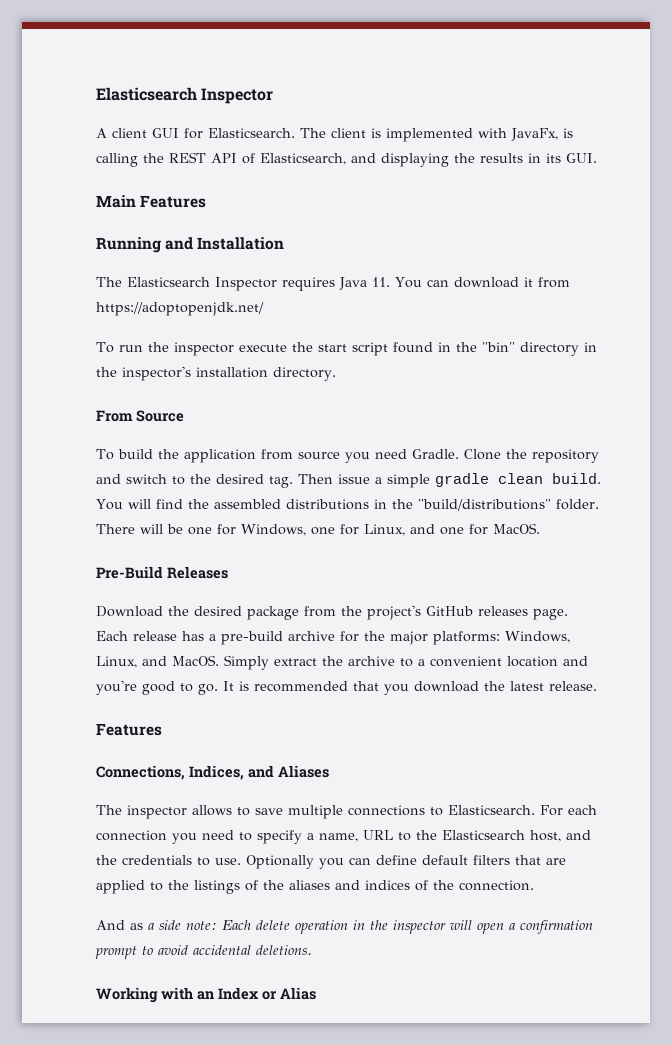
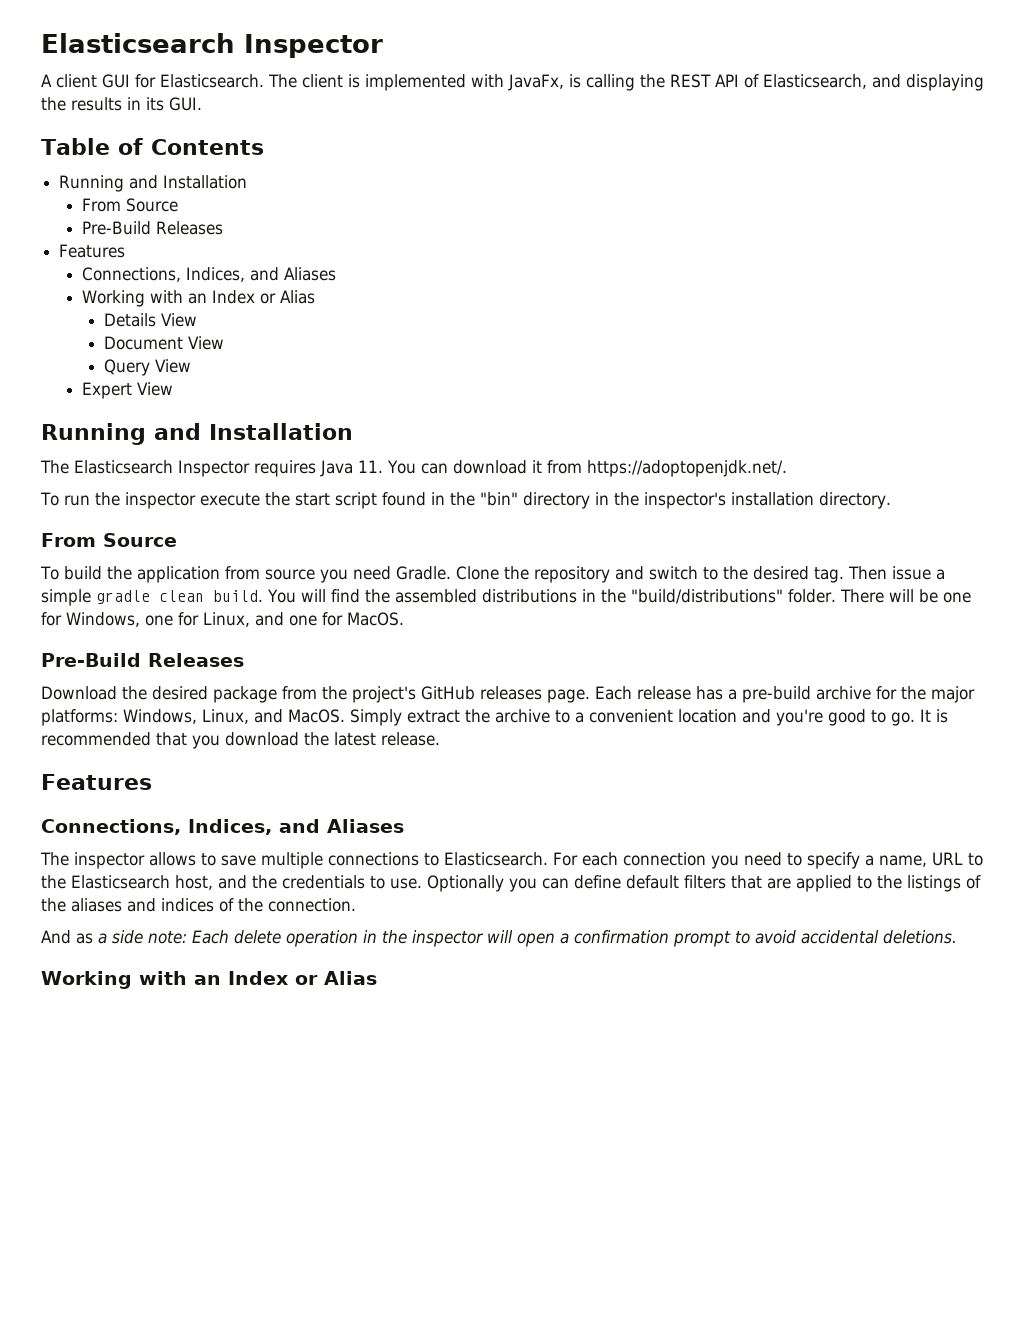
[96,195,207,208] Main Features -> [41,138,264,155] [59,175,248,192] [81,198,178,212] [81,221,223,235] [59,244,126,258] [81,267,336,282] [81,290,315,307] [104,313,198,327] [104,336,225,350] [104,359,192,376] [81,382,173,399] Table of Contents // Running and Installation // From Source // Pre-Build Releases // Features // Connections, Indices, and Aliases // Working with an Index or Alias // Details View // Document View // Query View // Expert View
[96,302,264,316] https://adoptopenjdk.net/ -> [586,460,787,477] https://adoptopenjdk.net/.

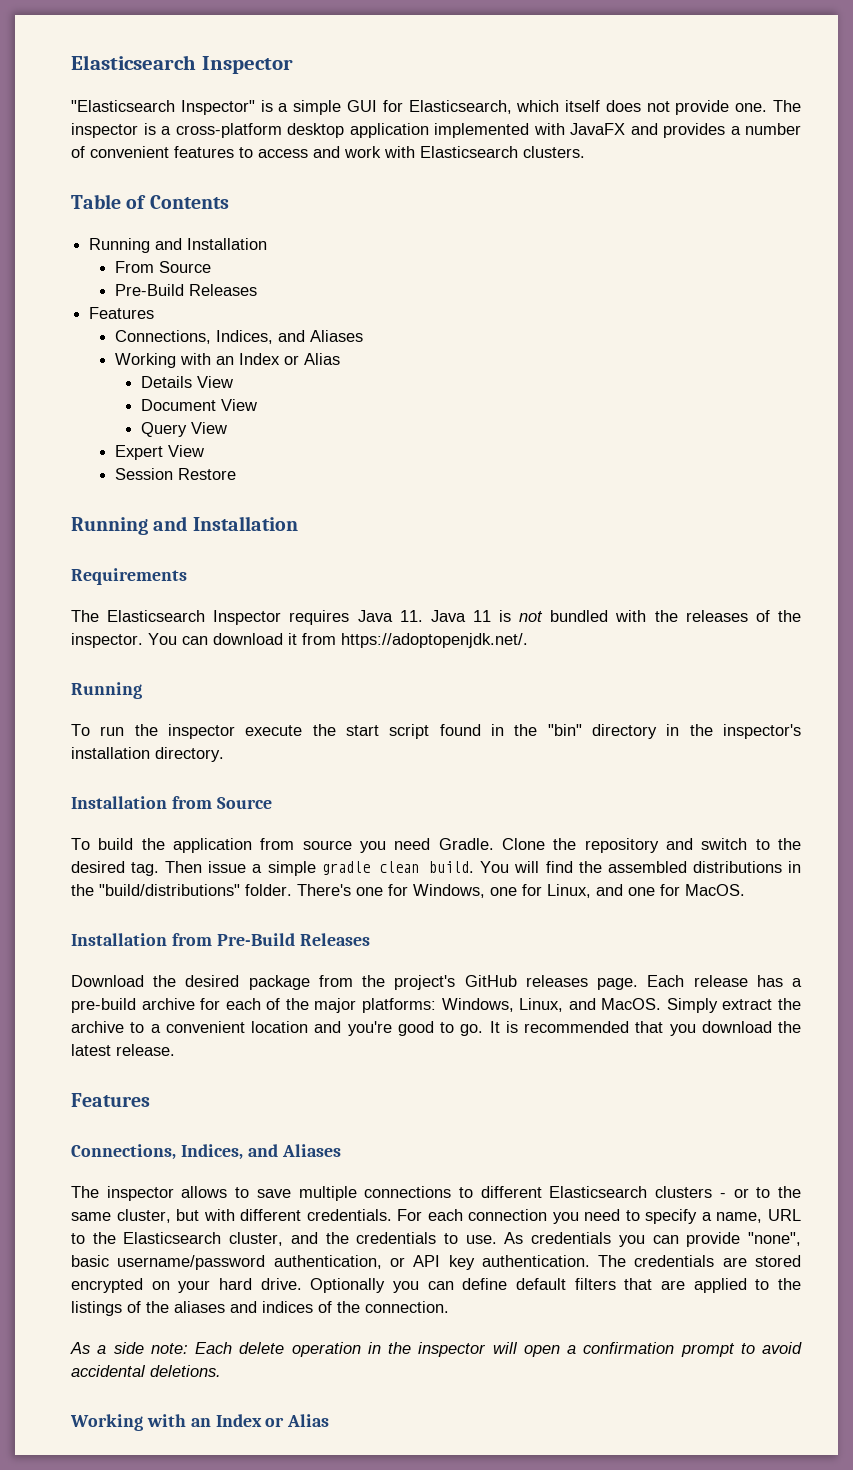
[41,74,984,91] [41,97,202,111] A client GUI for Elasticsearch. The client is implemented with JavaFx, is calling the REST API of Elasticsearch, and displaying the results in its GUI. -> [71,100,802,115] [71,123,801,138] [71,146,585,158] "Elasticsearch Inspector" is a simple GUI for Elasticsearch, which itself does not provide one. The inspector is a cross-platform desktop application implemented with JavaFX and provides a number of convenient features to access and work with Elasticsearch clusters.
[41,423,353,445] // Running and Installation -> [115,468,237,480] [71,516,298,535] [71,568,187,585] // Session Restore // Running and Installation // Requirements
(383, 466) none -> [430,610,801,622] [71,633,143,648] Java 11 is not bundled with the releases of the inspector.
(787, 468) none -> [71,682,142,699] // Running
[41,533,96,547] From -> [71,796,212,809] Installation from
[839,589,938,603] There will be -> [297,884,351,896] There's
(404, 619) none -> [71,933,212,946] Installation from
(897, 693) none -> [225,998,281,1010] each of
[444,852,548,866] Elasticsearch. -> [480,1186,801,1198] [71,1209,392,1223] different Elasticsearch clusters - or to the same cluster, but with different credentials.
[175,875,213,890] host, -> [229,1232,284,1246] cluster,
(422, 883) none -> [504,1232,801,1247] [71,1255,801,1270] [71,1278,302,1293] As credentials you can provide "none", basic username/password authentication, or API key authentication. The credentials are stored encrypted on your hard drive.
[41,930,93,944] And as -> [70,1342,90,1354] As

